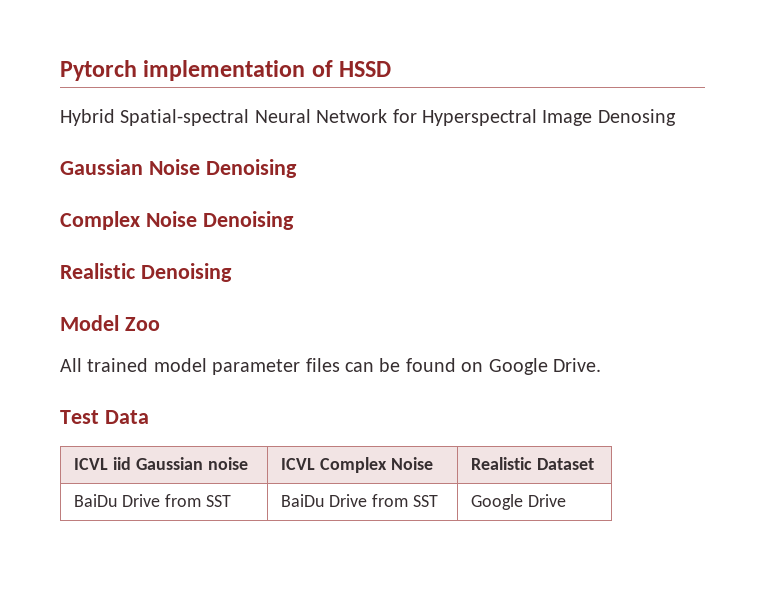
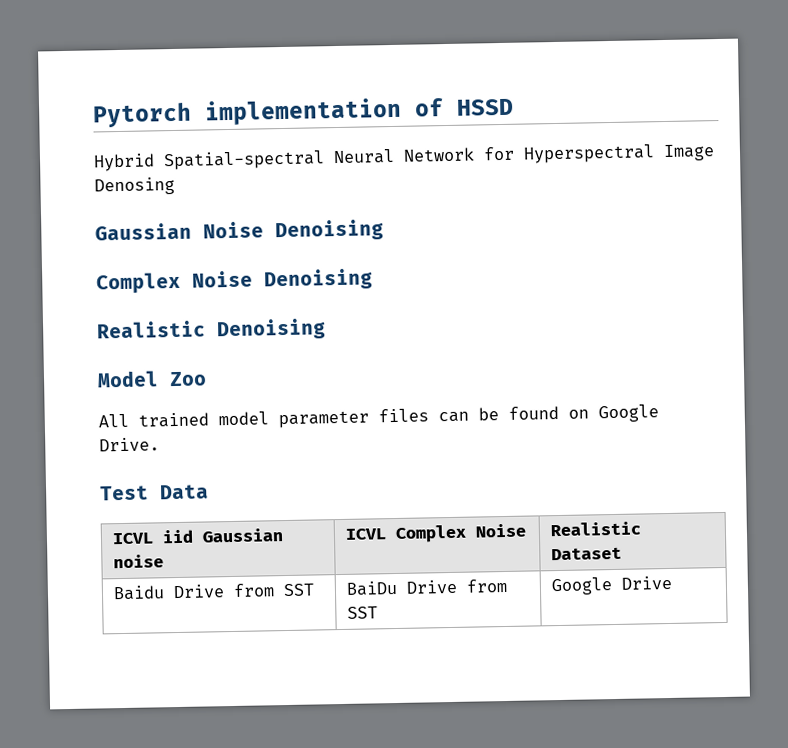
[74,494,118,507] BaiDu -> [112,585,165,601] Baidu

